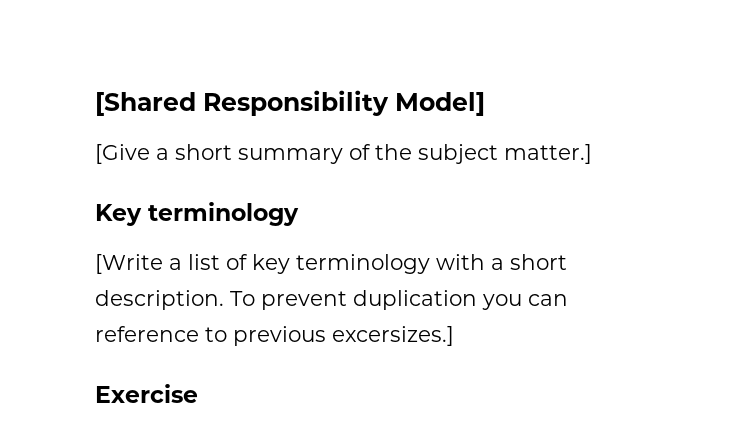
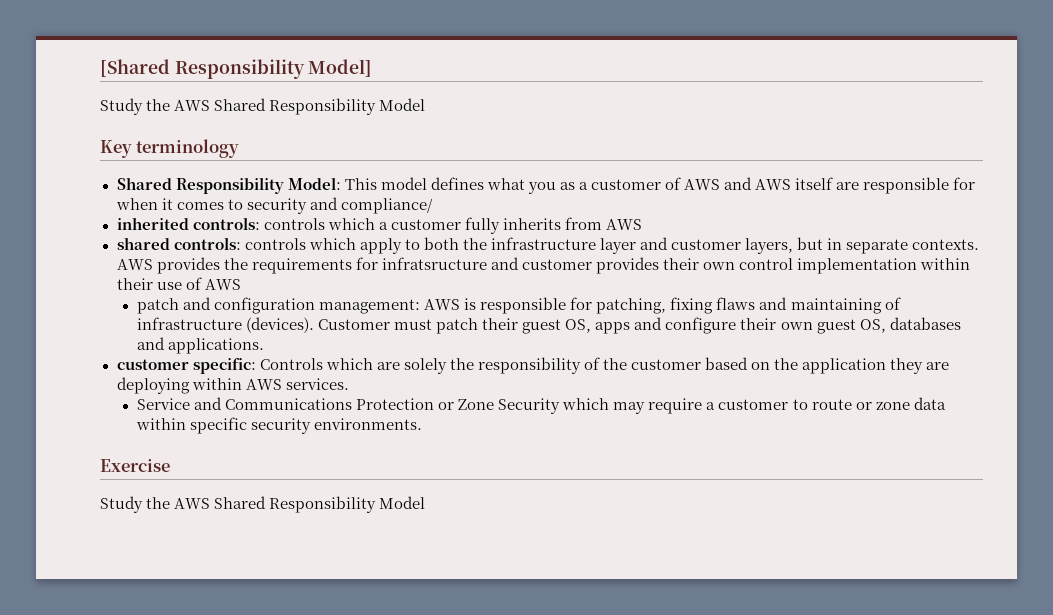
[95,144,592,164] [95,202,299,226] [95,254,567,274] [95,290,568,310] [95,326,454,346] [95,384,198,403] [Give a short summary of the subject matter.] // Key terminology // [Write a list of key terminology with a short description. To prevent duplication you can reference to previous excersizes.] // Exercise -> [100,98,426,115] [100,139,240,158] [116,177,976,194] [115,197,433,214] [116,217,642,234] [116,237,980,254] [116,257,971,274] [116,277,241,290] [136,297,901,314] [136,317,961,334] [136,337,264,354] [116,357,950,374] [116,377,349,394] [136,397,946,414] [135,417,423,434] [100,459,170,472] [100,496,426,513] Study the AWS Shared Responsibility Model // Key terminology // Shared Responsibility Model: This model defines what you as a customer of AWS and AWS itself are responsible for when it comes to security and compliance/ // inherited controls: controls which a customer fully inherits from AWS // shared controls: controls which apply to both the infrastructure layer and customer layers, but in separate contexts. AWS provides the requirements for infratsructure and customer provides their own control implementation within their use of AWS // patch and configuration management: AWS is responsible for patching, fixing flaws and maintaining of infrastructure (devices). Customer must patch their guest OS, apps and configure their own guest OS, databases and applications. // customer specific: Controls which are solely the responsibility of the customer based on the application they are deploying within AWS services. // Service and Communications Protection or Zone Security which may require a customer to route or zone data within specific security environments. // Exercise // Study the AWS Shared Responsibility Model

